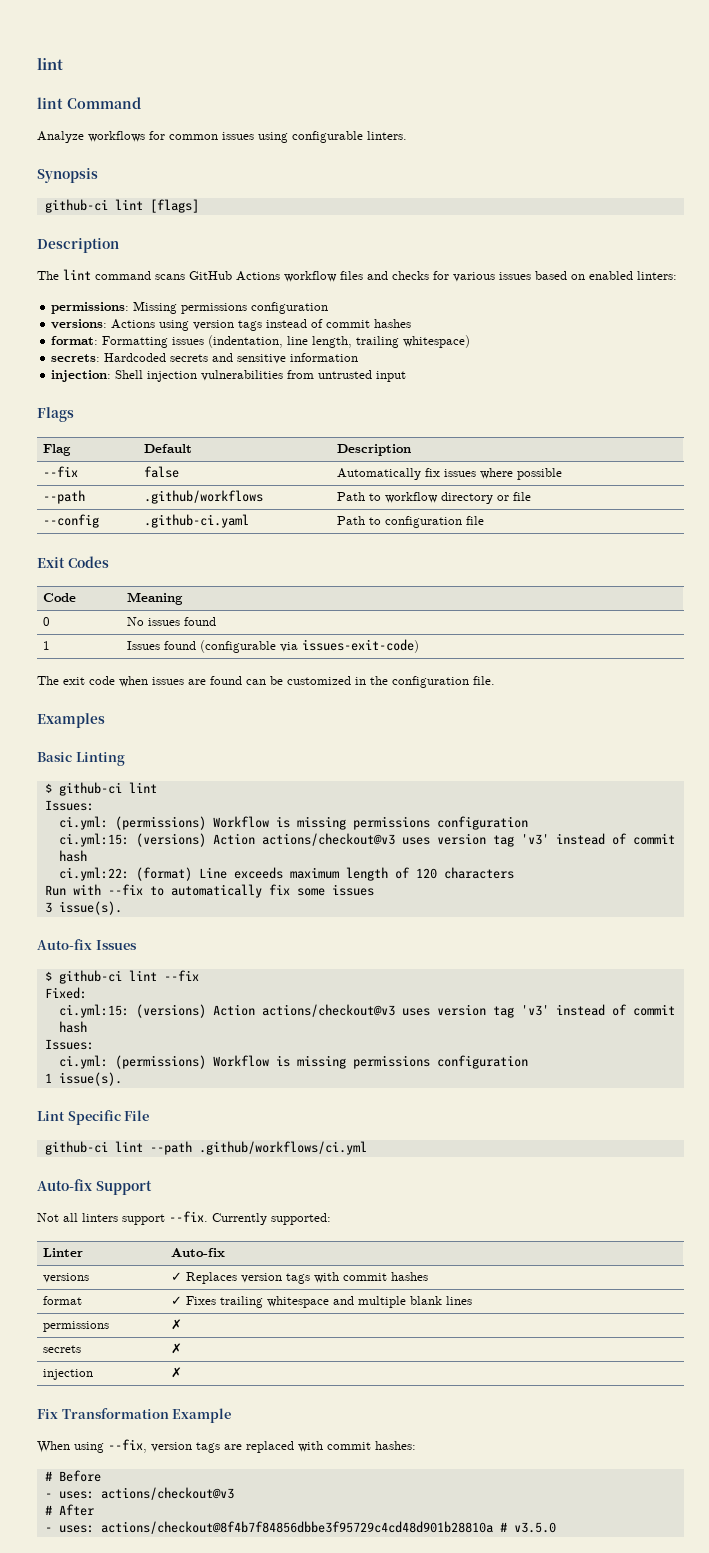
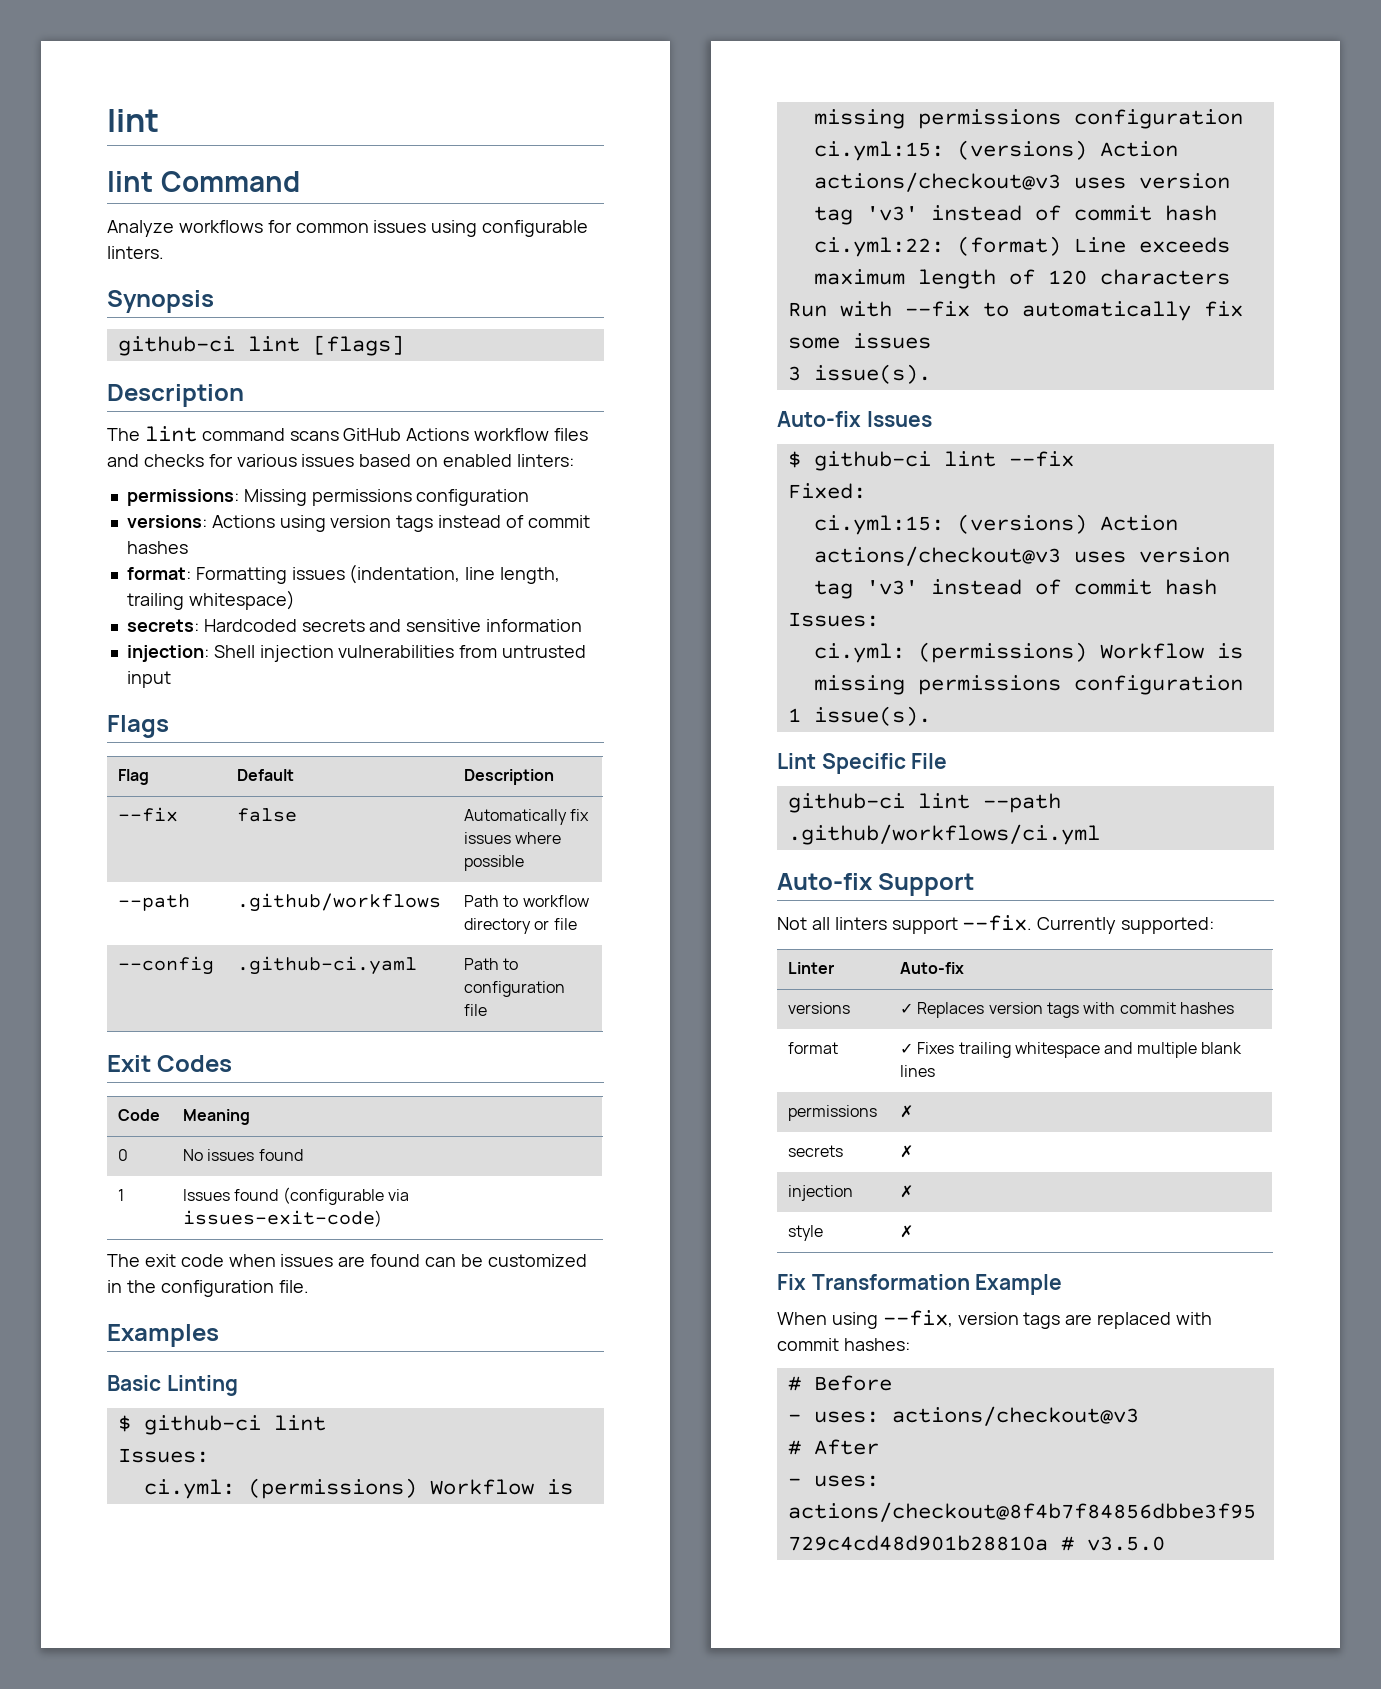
(183, 1372) none -> [788,1225,824,1241] [900,1225,914,1238] // style | ✗

